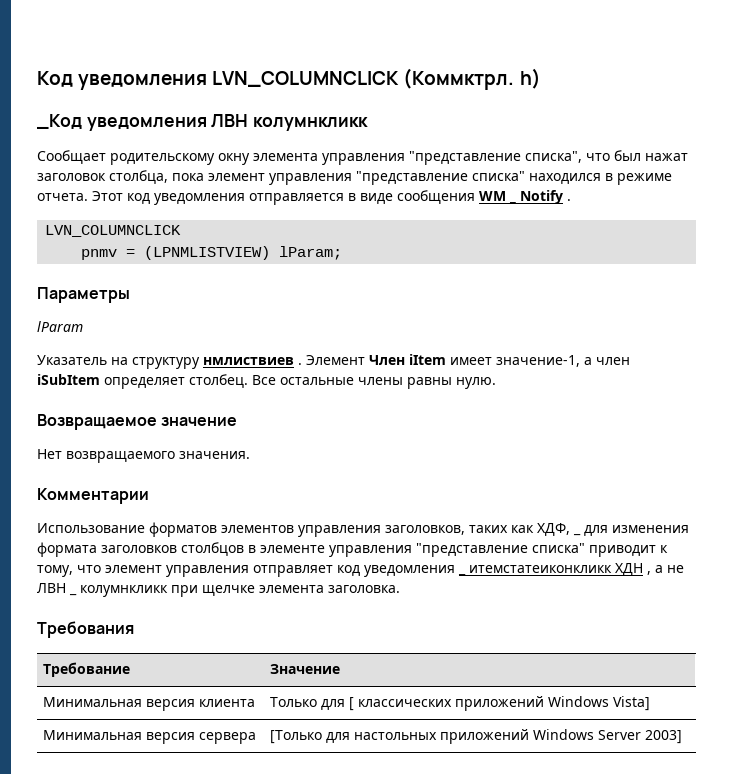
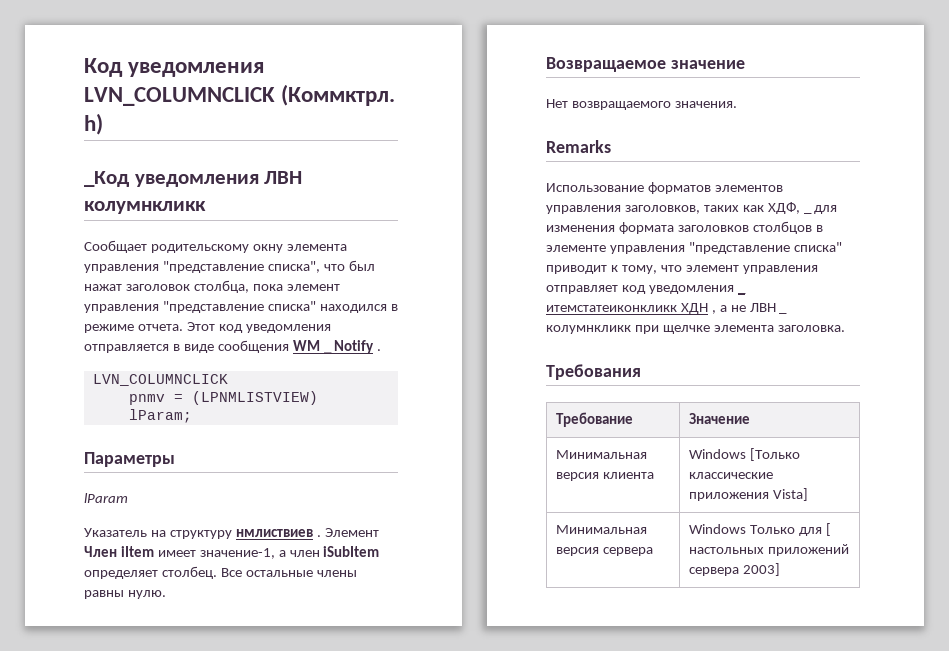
[37,488,149,504] Комментарии -> [546,140,611,153] Remarks
[269,696,650,711] [42,730,256,744] [269,729,641,744] Только для [ классических приложений Windows Vista] // Минимальная версия сервера | [Только для настольных приложений Windows Server -> [689,448,801,461] [689,472,774,479] [689,488,809,501] [556,525,648,534] [556,547,654,556] [689,523,831,536] [689,544,850,556] [689,567,740,576] Windows [Только классические приложения Vista] // Минимальная версия сервера | Windows Только для [ настольных приложений сервера

